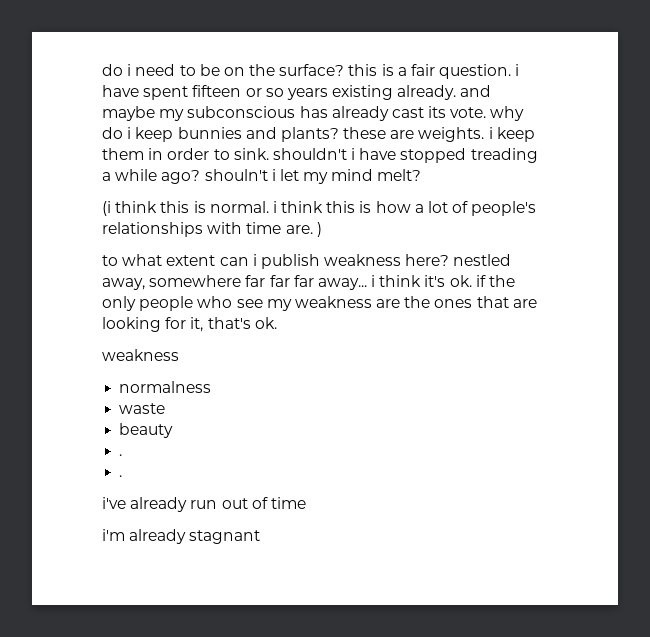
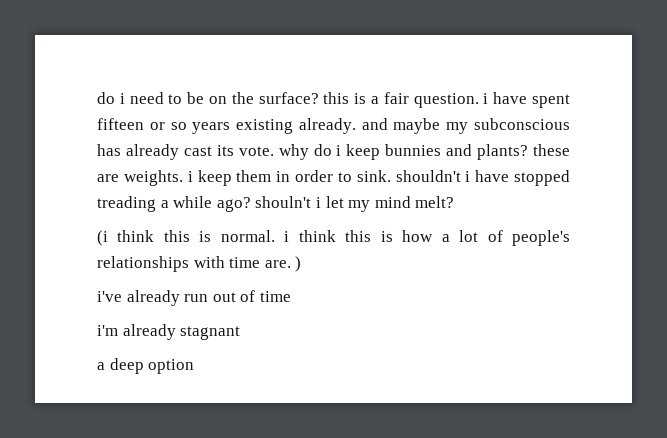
[102,254,512,269] [102,275,516,290] [102,296,537,311] [102,317,277,332] [102,349,179,361] [119,381,212,393] [119,403,166,414] [119,423,174,438] [119,454,123,456] [119,475,123,477] // to what extent can i publish weakness here? nestled away, somewhere far far far away... i think it's ok. if the only people who see my weakness are the ones that are looking for it, that's ok. // weakness // normalness // waste // beauty // . // . -> (302, 264) none
(261, 537) none -> [97,358,195,374] // a deep option

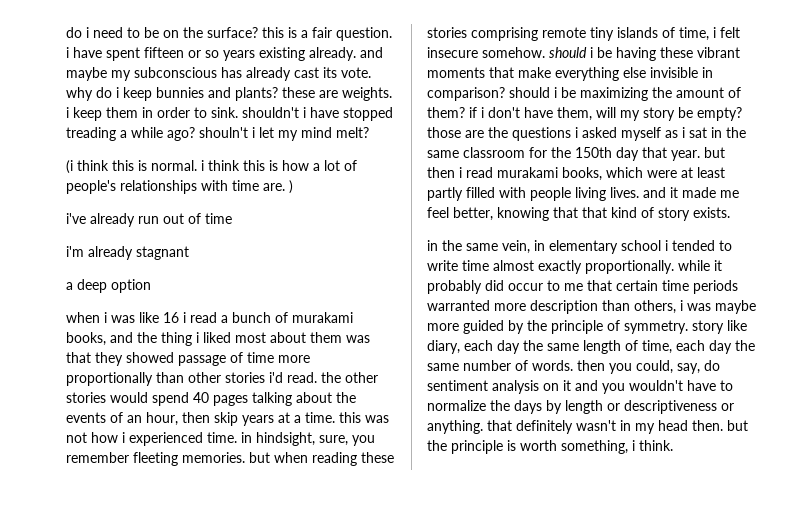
(195, 366) none -> [66,312,353,323] [66,332,370,346] [66,352,310,366] [66,372,378,386] [66,392,356,406] [66,412,389,426] [66,432,375,446] [66,452,394,466] [427,27,740,41] [427,47,740,61] [427,67,713,81] [427,87,741,101] [427,107,742,121] [427,127,746,141] [427,147,725,161] [427,167,725,181] [427,187,739,201] [427,207,730,221] [427,240,732,254] [427,260,722,274] [427,280,738,294] [427,300,756,314] [427,320,747,334] [427,340,755,354] [427,360,720,374] [427,380,733,394] [427,400,734,414] [427,420,748,434] [427,440,673,454] // when i was like 16 i read a bunch of murakami books, and the thing i liked most about them was that they showed passage of time more proportionally than other stories i'd read. the other stories would spend 40 pages talking about the events of an hour, then skip years at a time. this was not how i experienced time. in hindsight, sure, you remember fleeting memories. but when reading these stories comprising remote tiny islands of time, i felt insecure somehow. should i be having these vibrant moments that make everything else invisible in comparison? should i be maximizing the amount of them? if i don't have them, will my story be empty? those are the questions i asked myself as i sat in the same classroom for the 150th day that year. but then i read murakami books, which were at least partly filled with people living lives. and it made me feel better, knowing that that kind of story exists. // in the same vein, in elementary school i tended to write time almost exactly proportionally. while it probably did occur to me that certain time periods warranted more description than others, i was maybe more guided by the principle of symmetry. story like diary, each day the same length of time, each day the same number of words. then you could, say, do sentiment analysis on it and you wouldn't have to normalize the days by length or descriptiveness or anything. that definitely wasn't in my head then. but the principle is worth something, i think.

